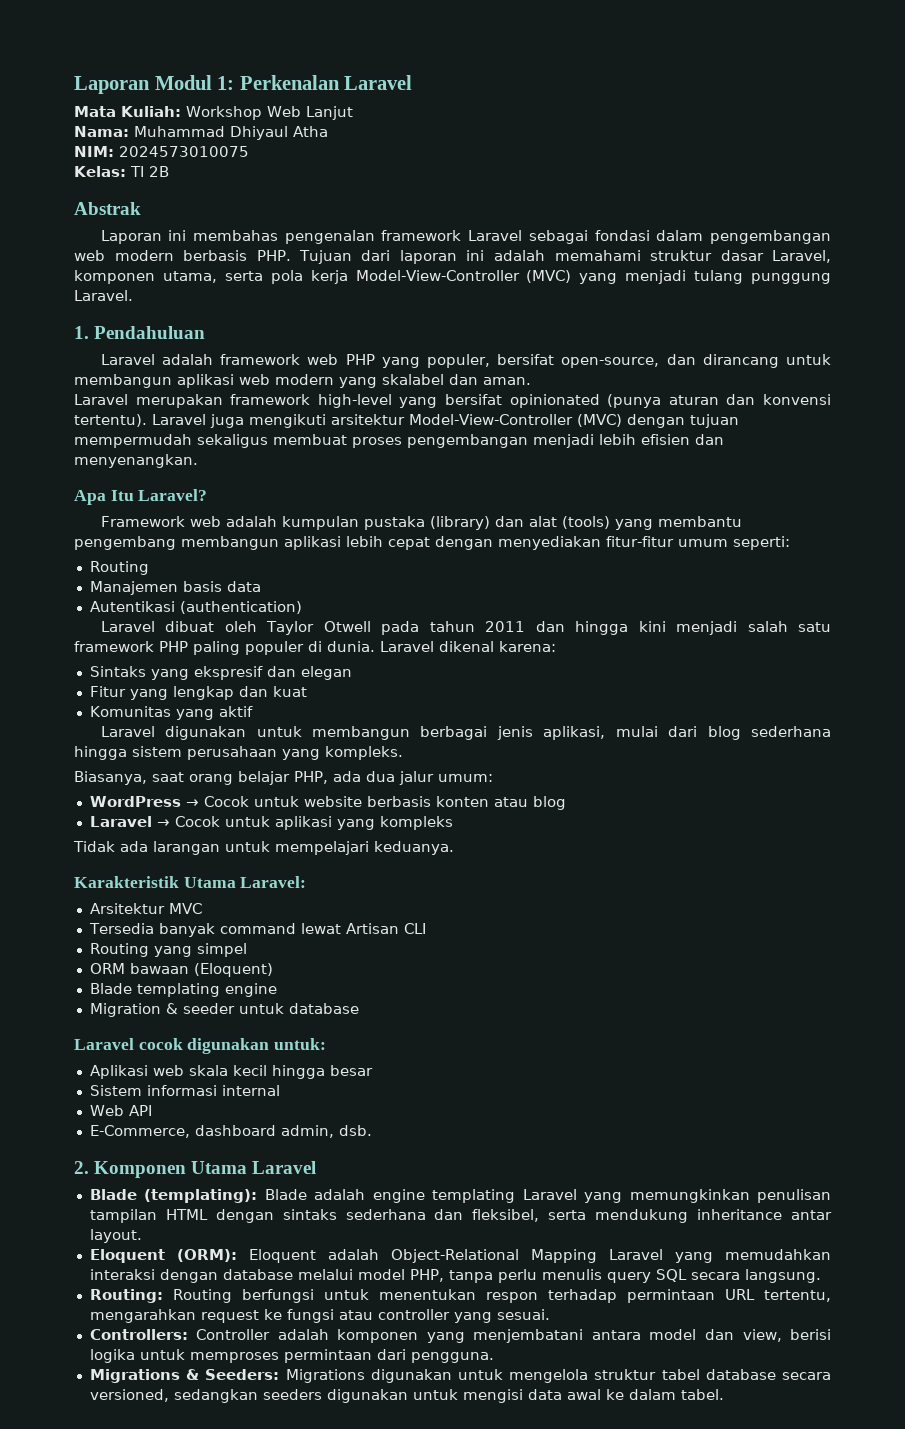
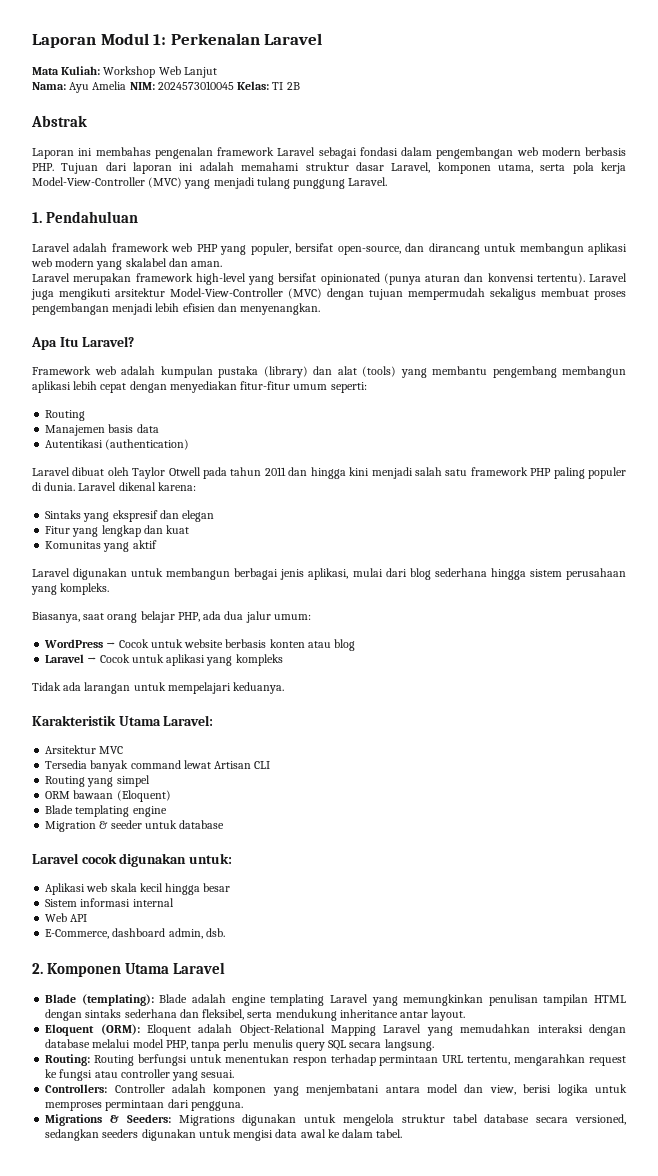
[134,126,328,140] [74,146,249,157] Muhammad Dhiyaul Atha // NIM: 2024573010075 // -> [69,81,234,93] Ayu Amelia NIM: 2024573010045

